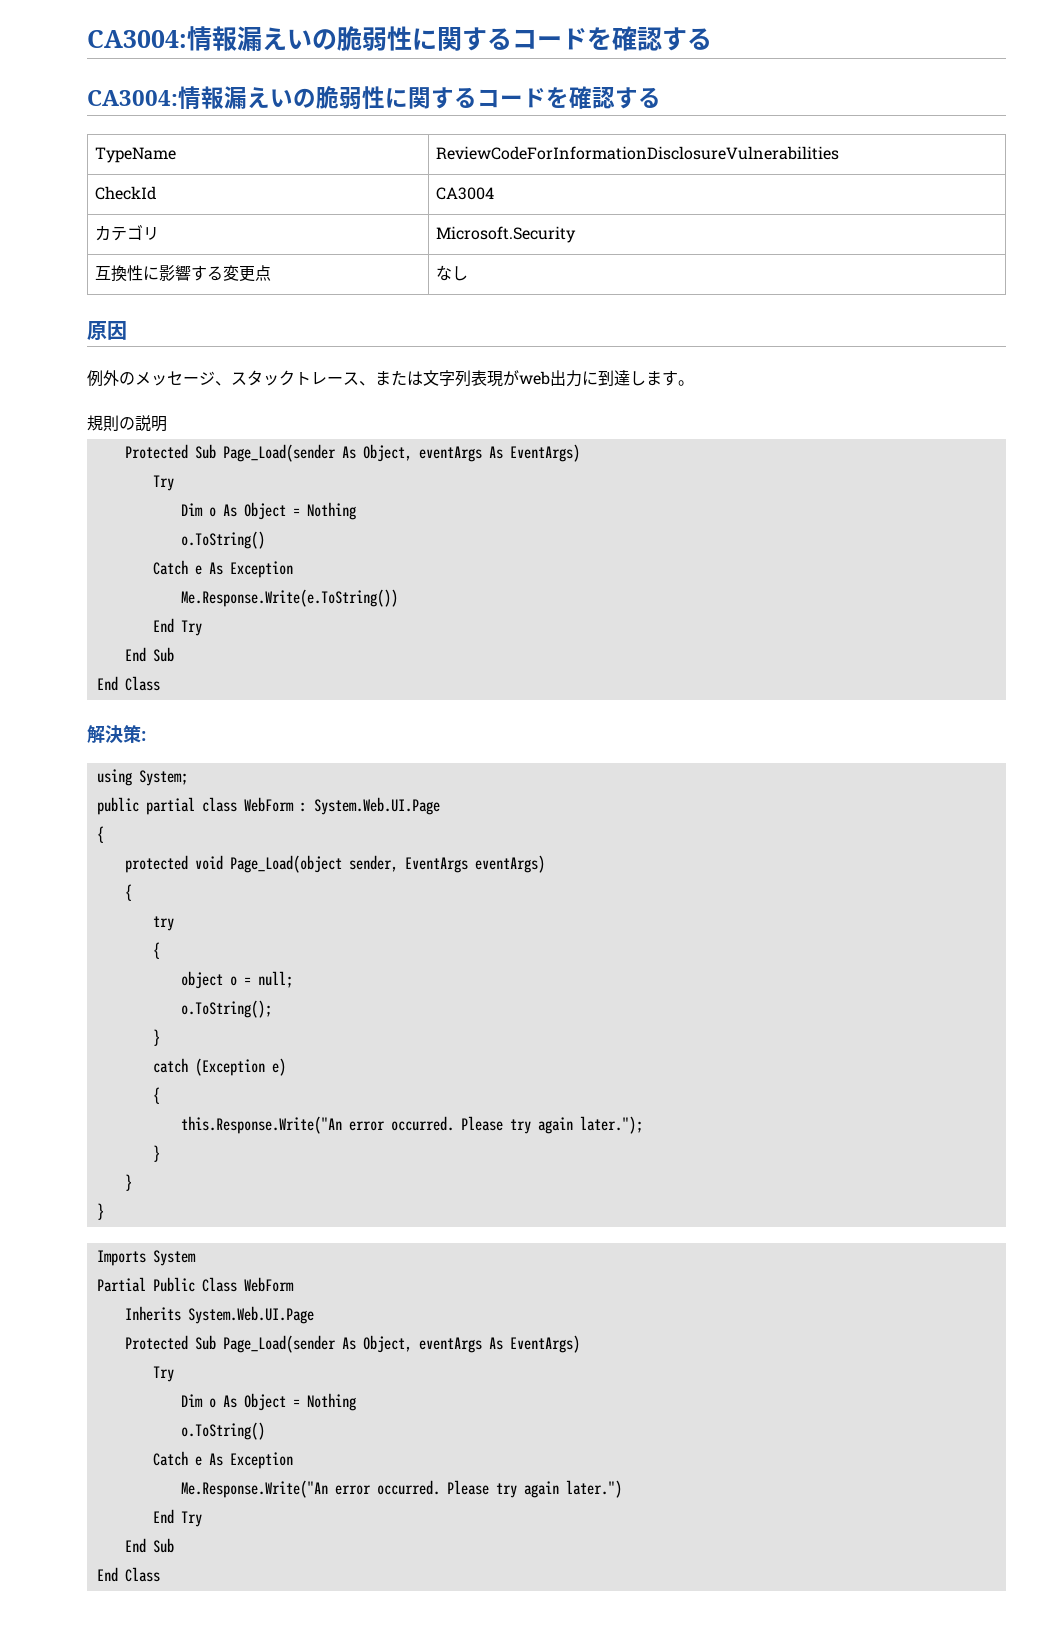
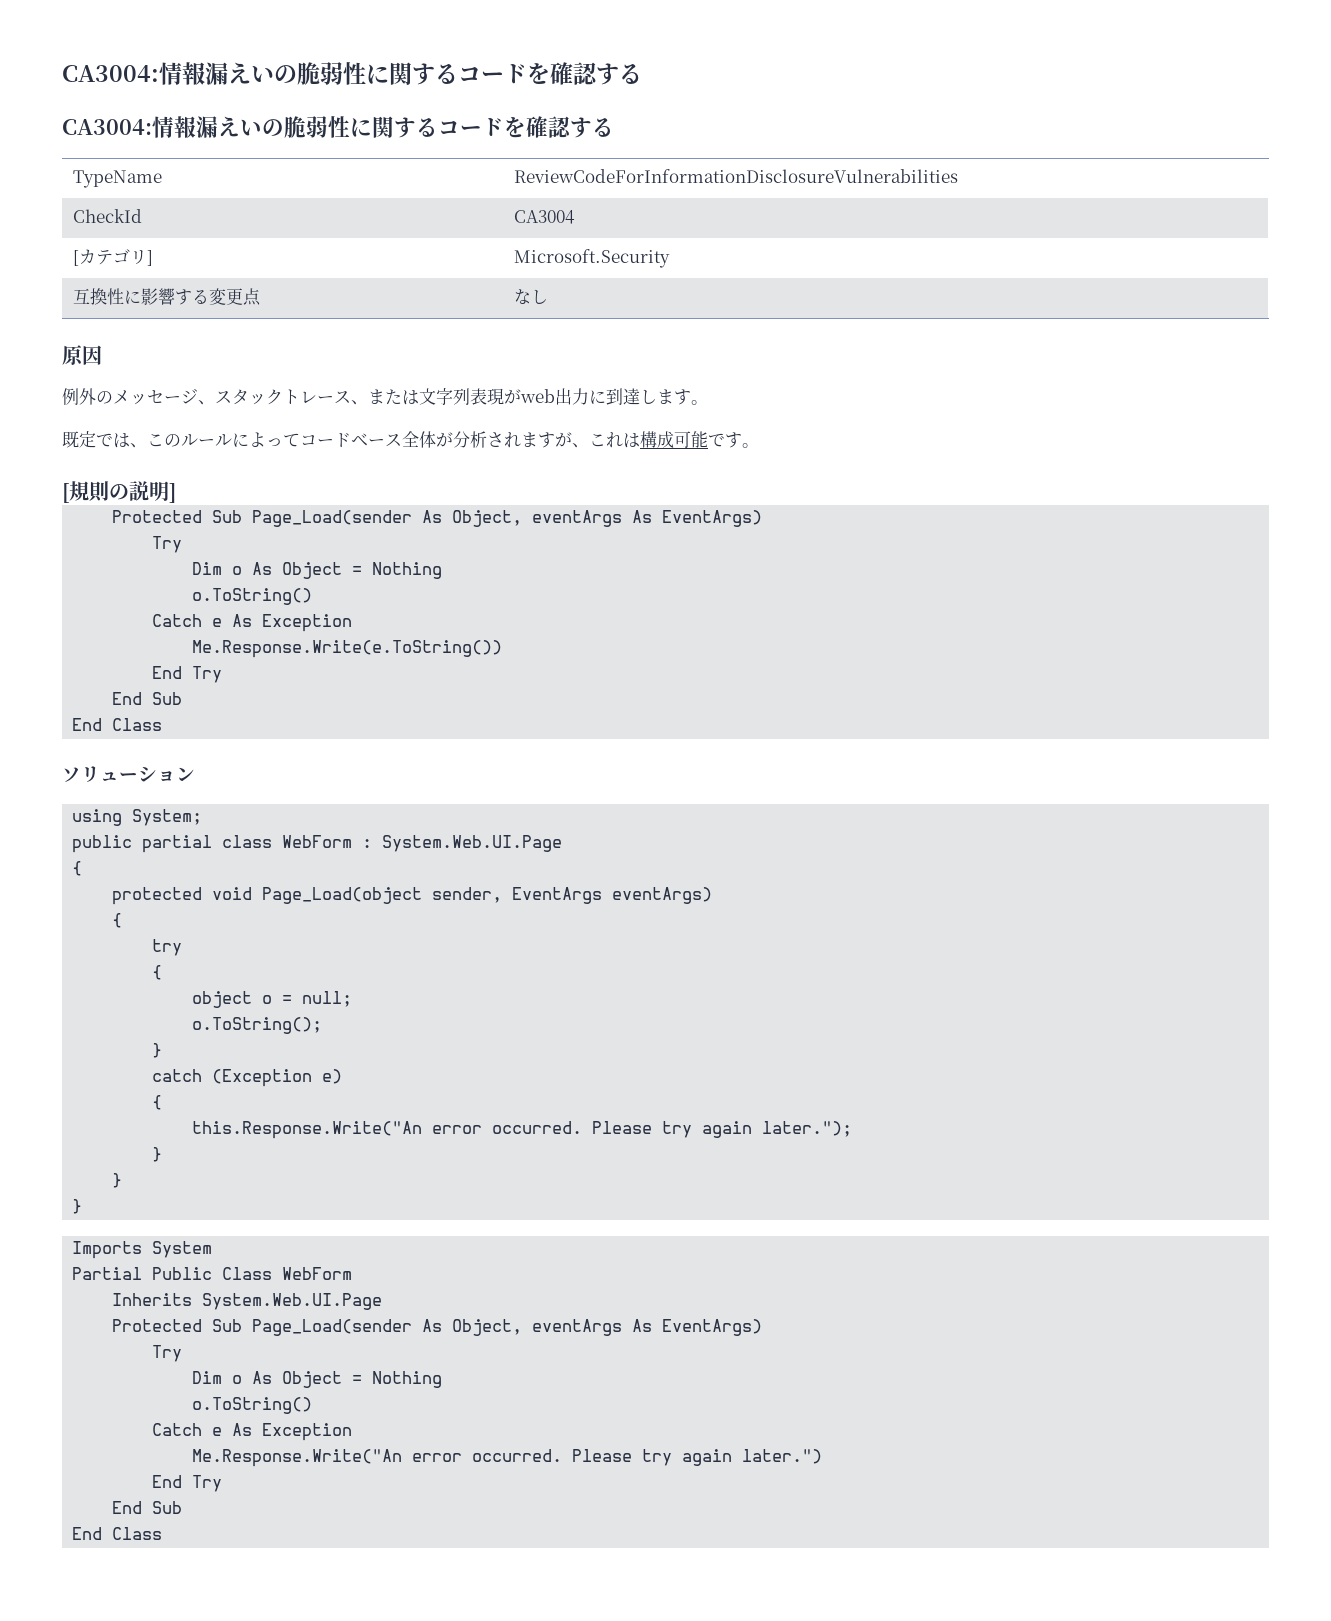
(495, 193) none -> [73,250,80,266] [
(160, 233) none -> [147,250,154,266] ]
(694, 383) none -> [62,431,759,448] [62,483,69,503] 既定では、このルールによってコードベース全体が分析されますが、これは構成可能です。 // [
(167, 424) none -> [169,483,176,503] ]
[87,725,146,744] 解決策: -> [62,766,195,782] ソリューション

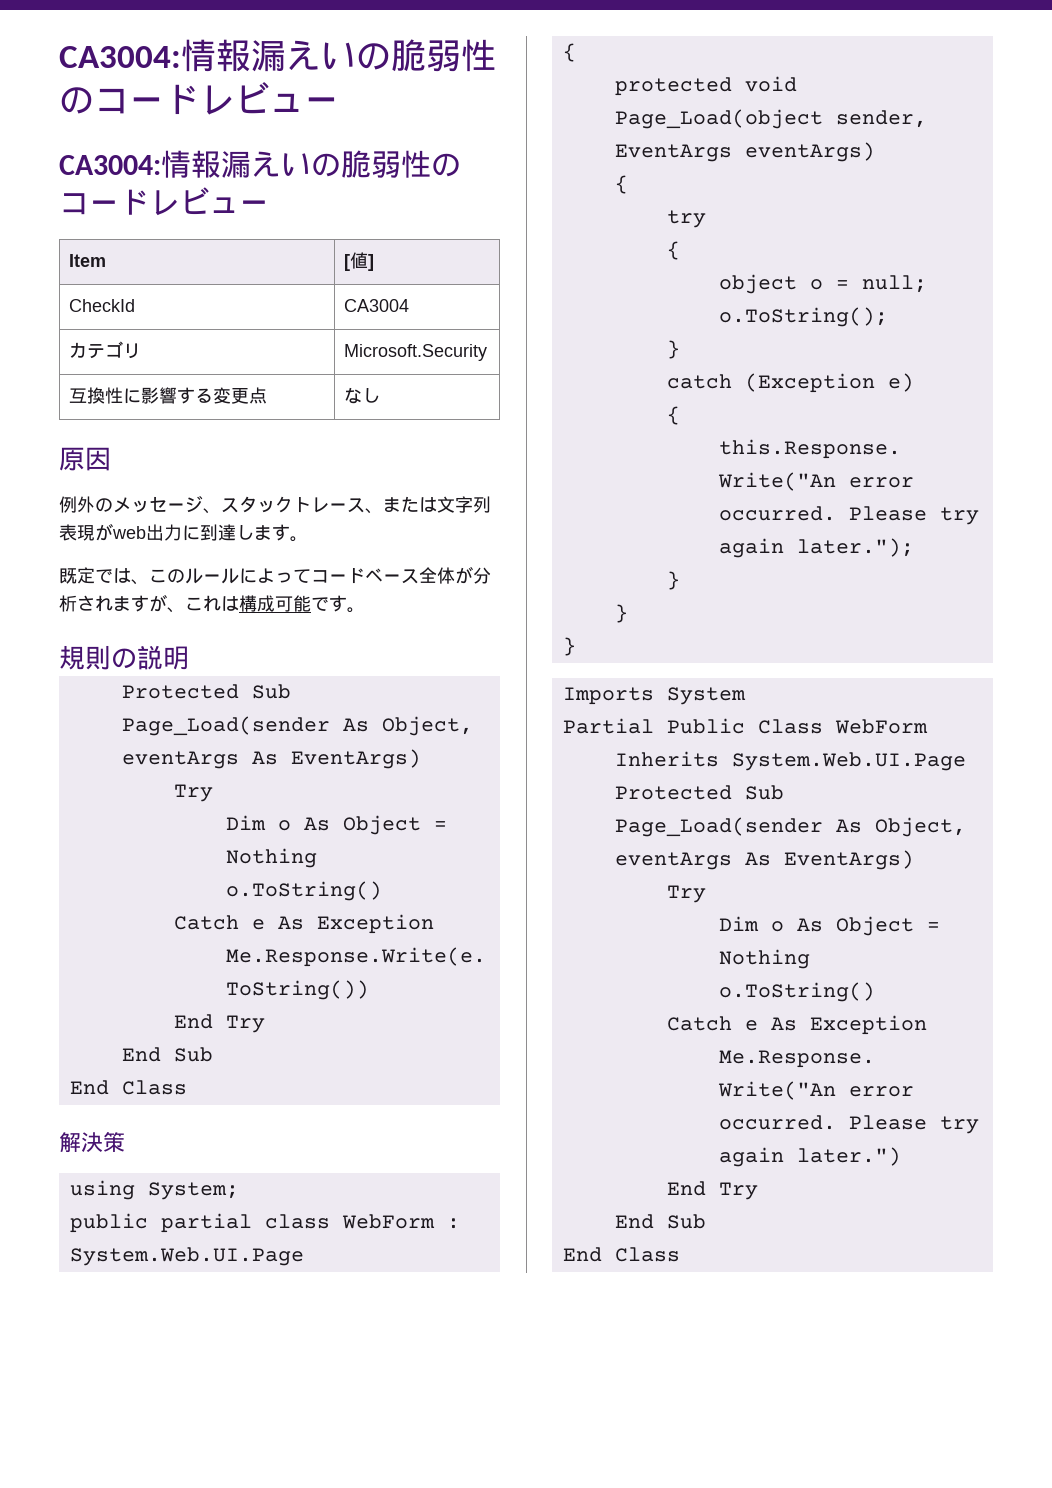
[62,62,642,85] [62,116,614,138] [73,170,163,188] [514,169,959,183] CA3004:情報漏えいの脆弱性に関するコードを確認する // CA3004:情報漏えいの脆弱性に関するコードを確認する // TypeName | ReviewCodeForInformationDisclosureVulnerabilities -> [59,39,496,72] [59,82,339,115] [59,150,461,178] [59,187,269,216] [69,254,107,267] [344,252,375,271] CA3004:情報漏えいの脆弱性のコードレビュー // CA3004:情報漏えいの脆弱性のコードレビュー // Item | [値]
[73,250,80,266] [ -> (410, 305) none
[147,250,154,266] ] -> (142, 351) none
[62,483,69,503] [ -> (365, 610) none
[169,483,176,503] ] -> (189, 658) none
[62,766,195,782] ソリューション -> [59,1132,125,1153] 解決策

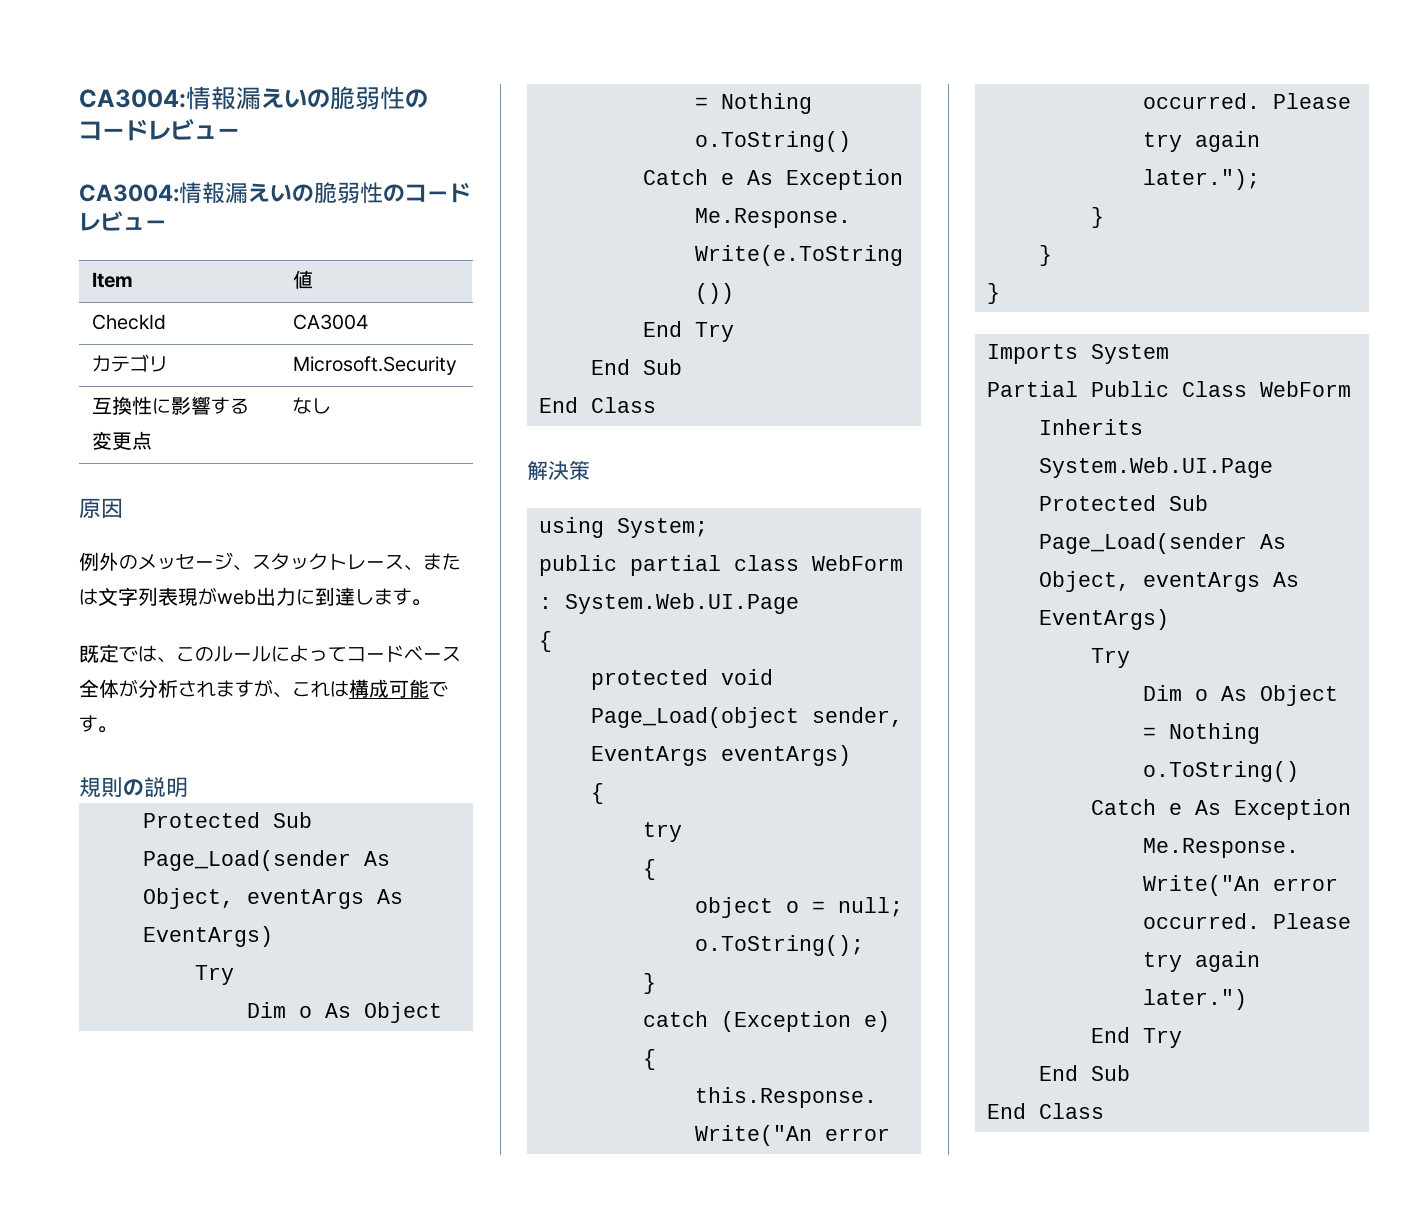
[344,254,351,271] [ -> (134, 280) none
[368,254,375,271] ] -> (314, 279) none

